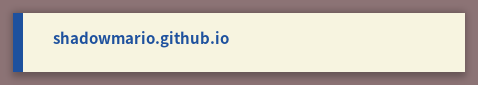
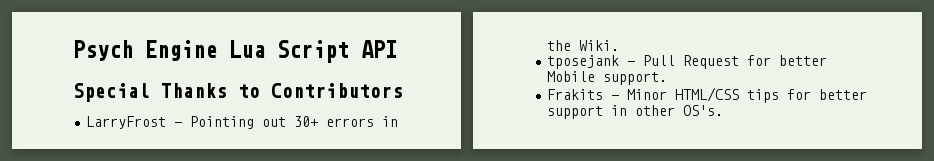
[53,31,229,48] shadowmario.github.io -> [73,40,397,63] [73,83,403,102] [86,116,399,129] [547,40,620,51] [547,55,828,69] [547,71,668,85] [547,87,868,103] [547,105,724,119] Psych Engine Lua Script API // Special Thanks to Contributors // LarryFrost - Pointing out 30+ errors in the Wiki. // tposejank - Pull Request for better Mobile support. // Frakits - Minor HTML/CSS tips for better support in other OS's.

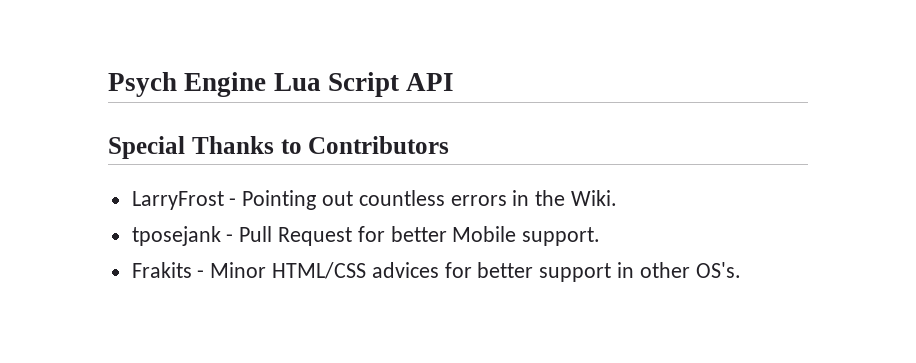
[294,116,319,127] 30+ -> [358,190,445,206] countless
[747,89,780,103] tips -> [371,262,439,278] advices

